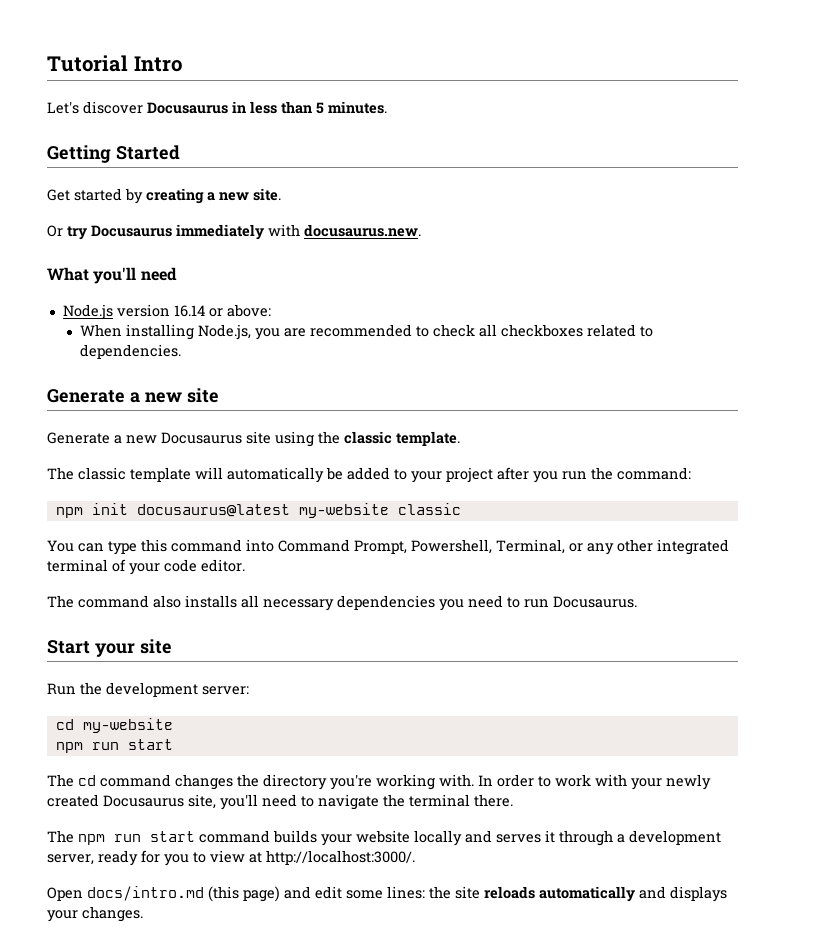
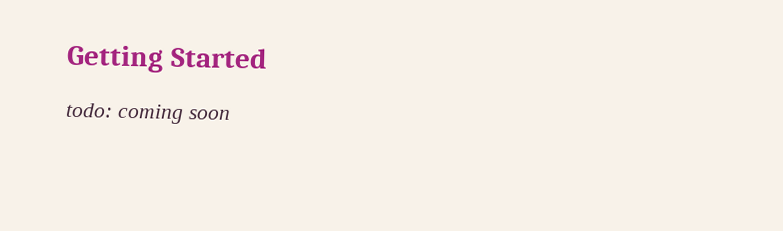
[47,55,182,72] [47,101,387,114] [47,145,180,163] [47,188,281,204] [47,224,421,240] [47,267,177,284] [62,304,271,320] [79,324,653,340] [79,344,181,359] [47,388,219,403] [47,431,460,447] [47,467,691,483] [55,503,461,518] [47,539,729,555] [47,559,245,575] [47,595,637,611] [47,639,172,657] [47,682,249,697] [55,718,173,733] [55,739,173,753] [47,774,711,790] [47,794,513,810] [47,830,721,846] [47,850,415,866] [47,886,727,902] [47,906,143,922] Tutorial Intro // Let's discover Docusaurus in less than 5 minutes. // Getting Started // Get started by creating a new site. // Or try Docusaurus immediately with docusaurus.new. // What you'll need // Node.js version 16.14 or above: // When installing Node.js, you are recommended to check all checkboxes related to dependencies. // Generate a new site // Generate a new Docusaurus site using the classic template. // The classic template will automatically be added to your project after you run the command: // npm init docusaurus@latest my-website classic // You can type this command into Command Prompt, Powershell, Terminal, or any other integrated terminal of your code editor. // The command also installs all necessary dependencies you need to run Docusaurus. // Start your site // Run the development server: // cd my-website // npm run start // The cd command changes the directory you're working with. In order to work with your newly created Docusaurus site, you'll need to navigate the terminal there. // The npm run start command builds your website locally and serves it through a development server, ready for you to view at http://localhost:3000/. // Open docs/intro.md (this page) and edit some lines: the site reloads automatically and displays your changes. -> [66,44,268,73] [65,102,231,125] Getting Started // todo: coming soon

